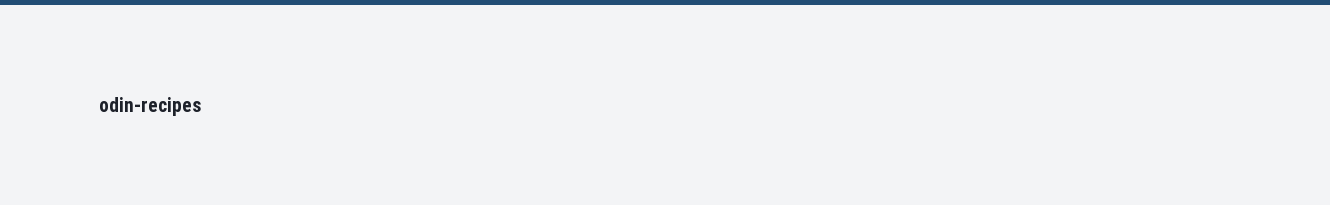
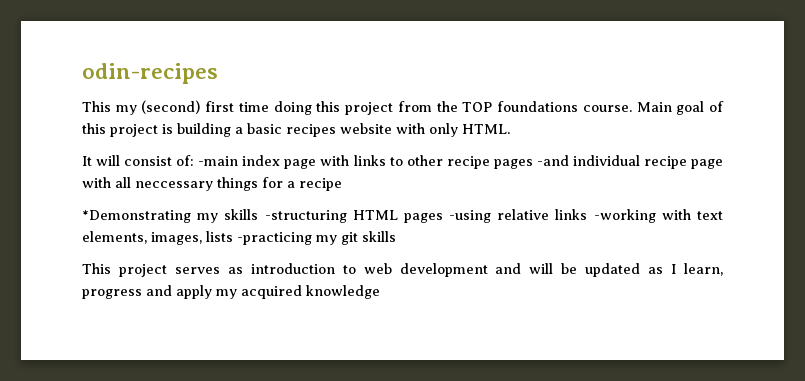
(201, 106) none -> [82,100,725,115] [82,123,510,137] [82,155,723,169] [82,177,342,191] [82,209,723,223] [82,231,396,245] [82,263,724,277] [82,285,380,299] // This my (second) first time doing this project from the TOP foundations course. Main goal of this project is building a basic recipes website with only HTML. // It will consist of: -main index page with links to other recipe pages -and individual recipe page with all neccessary things for a recipe // *Demonstrating my skills -structuring HTML pages -using relative links -working with text elements, images, lists -practicing my git skills // This project serves as introduction to web development and will be updated as I learn, progress and apply my acquired knowledge

